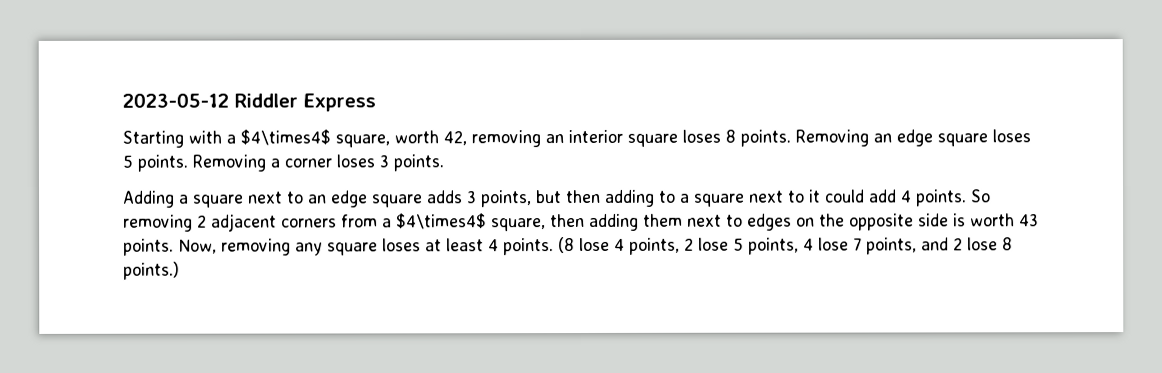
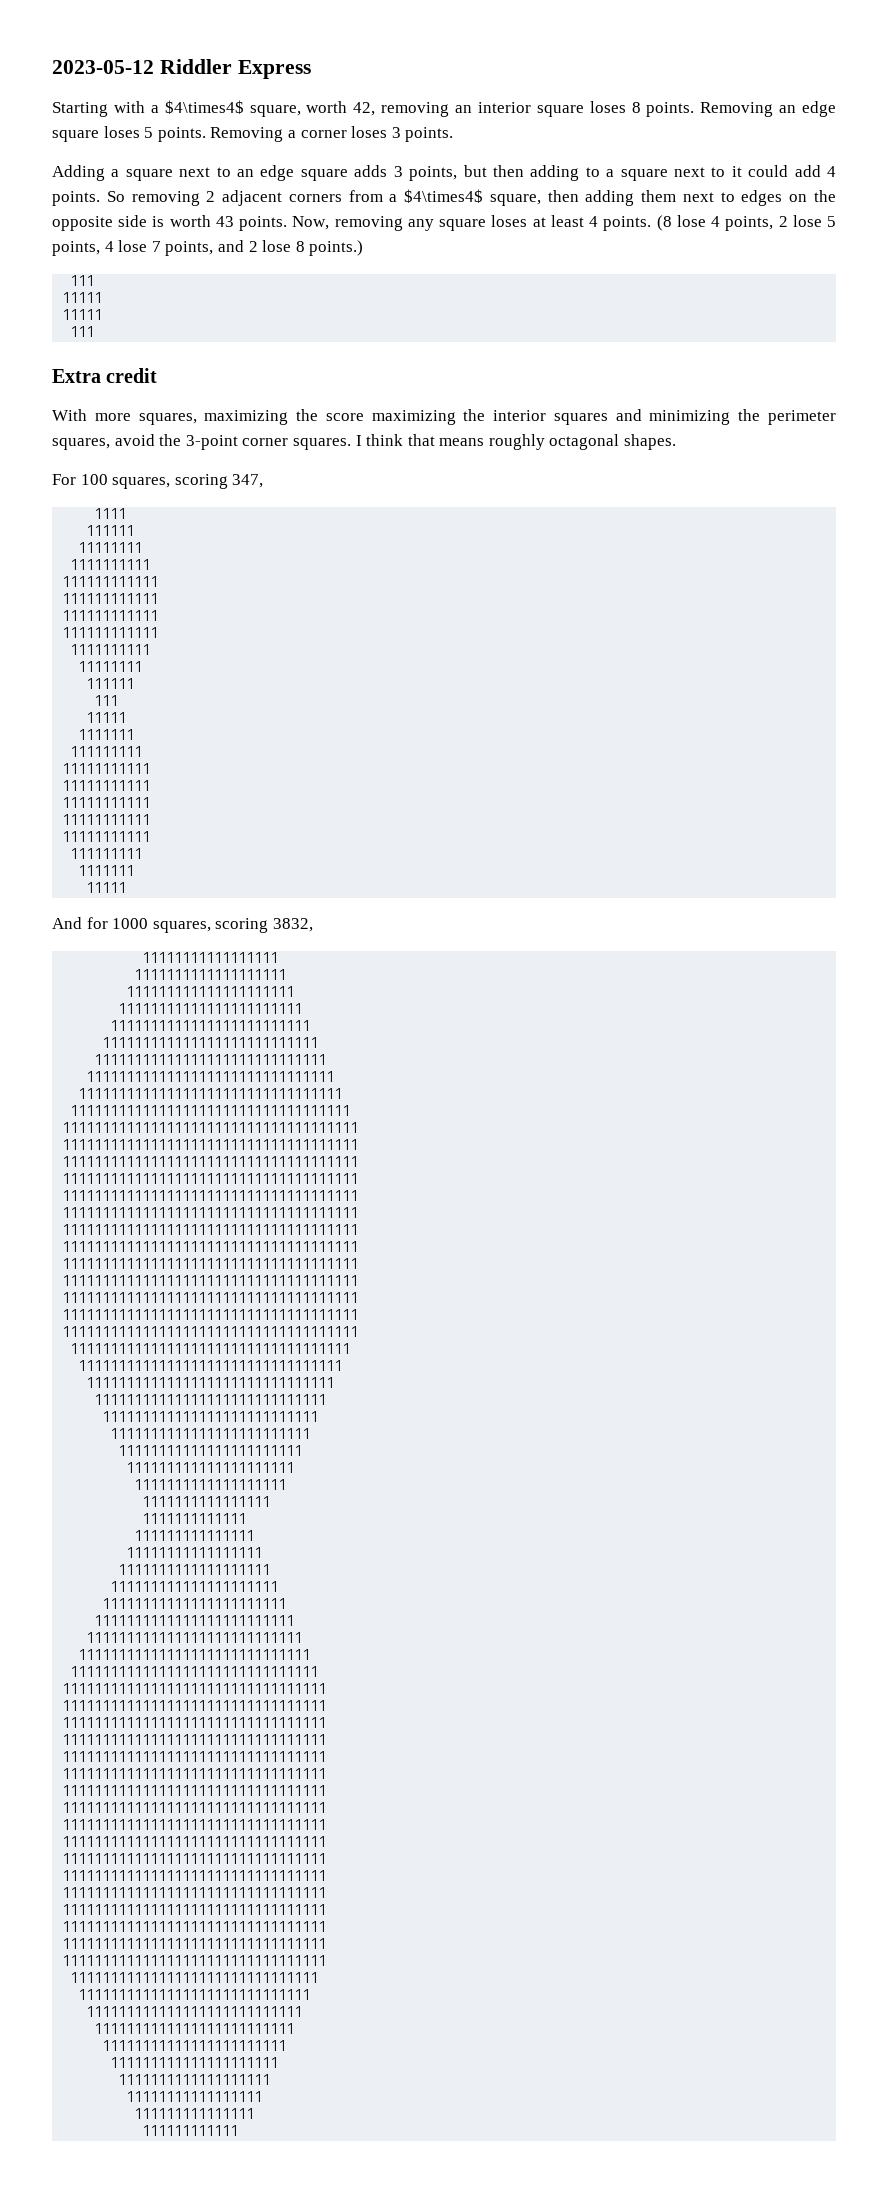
(180, 270) none -> [70,275,95,286] [62,292,103,303] [62,309,103,320] [70,326,95,337] [52,368,158,383] [52,409,836,425] [52,434,677,450] [52,474,264,489] [94,508,127,519] [86,525,135,536] [78,542,143,553] [70,559,151,570] [62,576,159,587] [62,593,159,604] [62,610,159,621] [62,627,159,638] [70,644,151,655] [78,661,143,672] [86,678,135,689] [94,695,119,706] [86,712,127,723] [78,729,135,740] [70,746,143,757] [62,763,151,774] [62,780,151,791] [62,797,151,808] [62,814,151,825] [62,831,151,842] [70,848,143,859] [78,865,135,876] [86,882,127,893] [52,917,313,933] [142,952,279,963] [134,969,287,980] [126,986,295,997] [118,1003,303,1014] [110,1020,311,1031] [102,1037,319,1048] [94,1054,327,1065] [86,1071,335,1082] [78,1088,343,1099] [70,1105,351,1116] [62,1122,359,1133] [62,1139,359,1150] [62,1156,359,1167] [62,1173,359,1184] [62,1190,359,1201] [62,1207,359,1218] [62,1224,359,1235] [62,1241,359,1252] [62,1258,359,1269] [62,1275,359,1286] [62,1292,359,1303] [62,1309,359,1320] [62,1326,359,1337] [70,1343,351,1354] [78,1360,343,1371] [86,1377,335,1388] [94,1394,327,1405] [102,1411,319,1422] [110,1428,311,1439] [118,1445,303,1456] [126,1462,295,1473] [134,1479,287,1490] [142,1496,271,1507] [142,1513,247,1524] [134,1530,255,1541] [126,1547,263,1558] [118,1564,271,1575] [110,1581,279,1592] [102,1598,287,1609] [94,1615,295,1626] [86,1632,303,1643] [78,1649,311,1660] [70,1666,319,1677] [62,1683,327,1694] [62,1700,327,1711] [62,1717,327,1728] [62,1734,327,1745] [62,1751,327,1762] [62,1768,327,1779] [62,1785,327,1796] [62,1802,327,1813] [62,1819,327,1830] [62,1836,327,1847] [62,1853,327,1864] [62,1870,327,1881] [62,1887,327,1898] [62,1904,327,1915] [62,1921,327,1932] [62,1938,327,1949] [62,1955,327,1966] [70,1972,319,1983] [78,1989,311,2000] [86,2006,303,2017] [94,2023,295,2034] [102,2040,287,2051] [110,2057,279,2068] [118,2074,271,2085] [126,2091,263,2102] [134,2108,255,2119] [142,2125,239,2136] // 111 // 11111 // 11111 // 111 // Extra credit // With more squares, maximizing the score maximizing the interior squares and minimizing the perimeter squares, avoid the 3-point corner squares. I think that means roughly octagonal shapes. // For 100 squares, scoring 347, // 1111 // 111111 // 11111111 // 1111111111 // 111111111111 // 111111111111 // 111111111111 // 111111111111 // 1111111111 // 11111111 // 111111 // 111 // 11111 // 1111111 // 111111111 // 11111111111 // 11111111111 // 11111111111 // 11111111111 // 11111111111 // 111111111 // 1111111 // 11111 // And for 1000 squares, scoring 3832, // 11111111111111111 // 1111111111111111111 // 111111111111111111111 // 11111111111111111111111 // 1111111111111111111111111 // 111111111111111111111111111 // 11111111111111111111111111111 // 1111111111111111111111111111111 // 111111111111111111111111111111111 // 11111111111111111111111111111111111 // 1111111111111111111111111111111111111 // 1111111111111111111111111111111111111 // 1111111111111111111111111111111111111 // 1111111111111111111111111111111111111 // 1111111111111111111111111111111111111 // 1111111111111111111111111111111111111 // 1111111111111111111111111111111111111 // 1111111111111111111111111111111111111 // 1111111111111111111111111111111111111 // 1111111111111111111111111111111111111 // 1111111111111111111111111111111111111 // 1111111111111111111111111111111111111 // 1111111111111111111111111111111111111 // 11111111111111111111111111111111111 // 111111111111111111111111111111111 // 1111111111111111111111111111111 // 11111111111111111111111111111 // 111111111111111111111111111 // 1111111111111111111111111 // 11111111111111111111111 // 111111111111111111111 // 1111111111111111111 // 1111111111111111 // 1111111111111 // 111111111111111 // 11111111111111111 // 1111111111111111111 // 111111111111111111111 // 11111111111111111111111 // 1111111111111111111111111 // 111111111111111111111111111 // 11111111111111111111111111111 // 1111111111111111111111111111111 // 111111111111111111111111111111111 // 111111111111111111111111111111111 // 111111111111111111111111111111111 // 111111111111111111111111111111111 // 111111111111111111111111111111111 // 111111111111111111111111111111111 // 111111111111111111111111111111111 // 111111111111111111111111111111111 // 111111111111111111111111111111111 // 111111111111111111111111111111111 // 111111111111111111111111111111111 // 111111111111111111111111111111111 // 111111111111111111111111111111111 // 111111111111111111111111111111111 // 111111111111111111111111111111111 // 111111111111111111111111111111111 // 111111111111111111111111111111111 // 1111111111111111111111111111111 // 11111111111111111111111111111 // 111111111111111111111111111 // 1111111111111111111111111 // 11111111111111111111111 // 111111111111111111111 // 1111111111111111111 // 11111111111111111 // 111111111111111 // 111111111111

